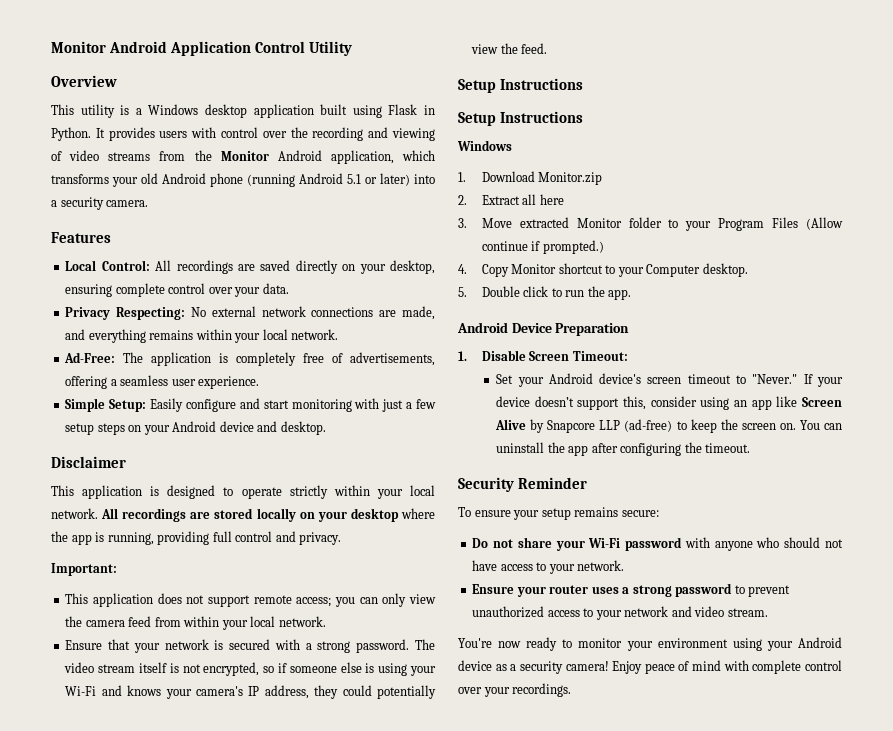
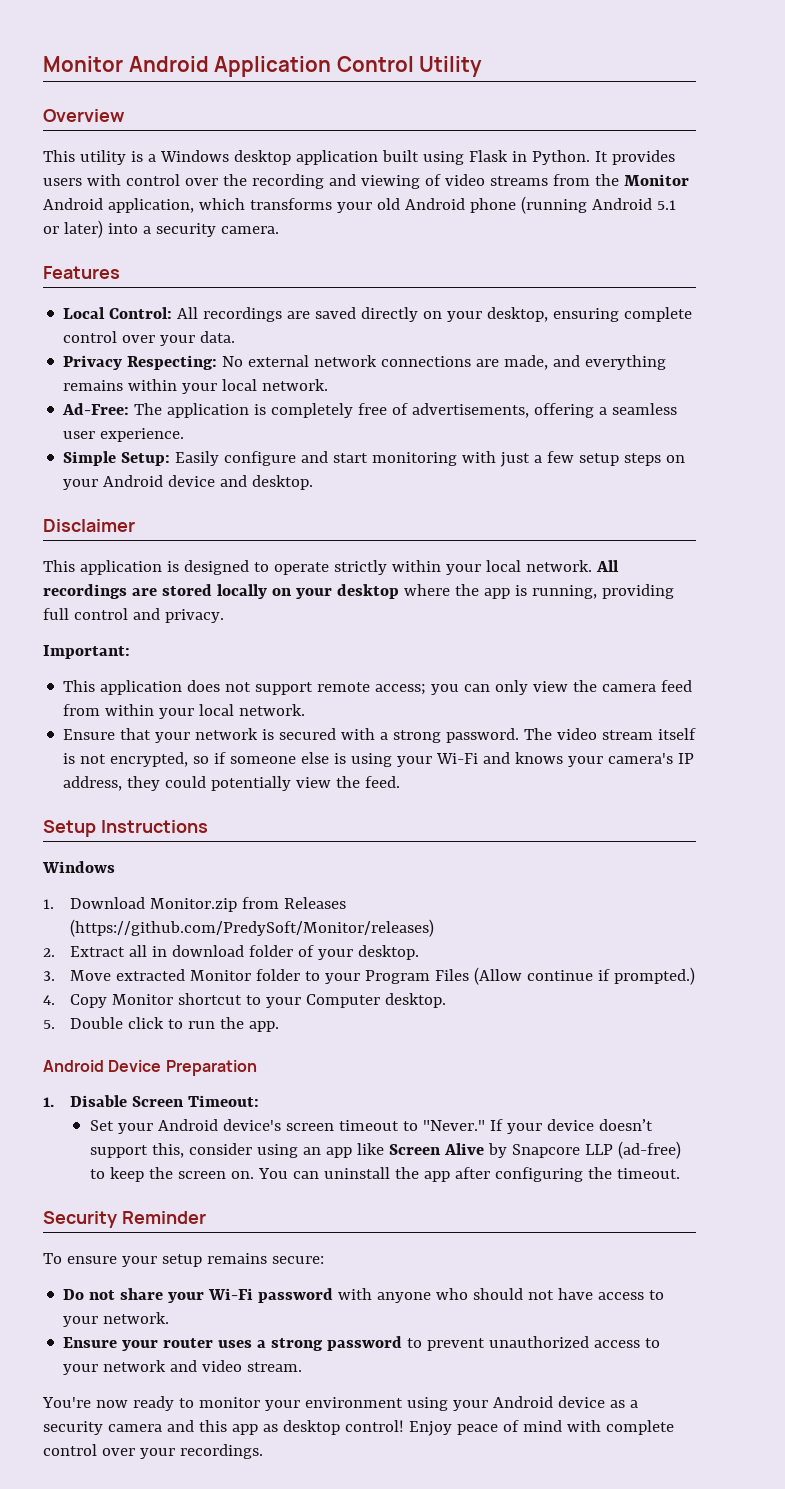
[458,111,583,126] // Setup Instructions -> (208, 826) none
(603, 178) none -> [241,897,346,909] [69,919,434,937] from Releases (https://github.com/PredySoft/Monitor/releases)
[539,194,564,205] here -> [151,945,419,960] in download folder of your desktop.
[565,661,609,671] camera! -> [107,1420,404,1435] camera and this app as desktop control!

